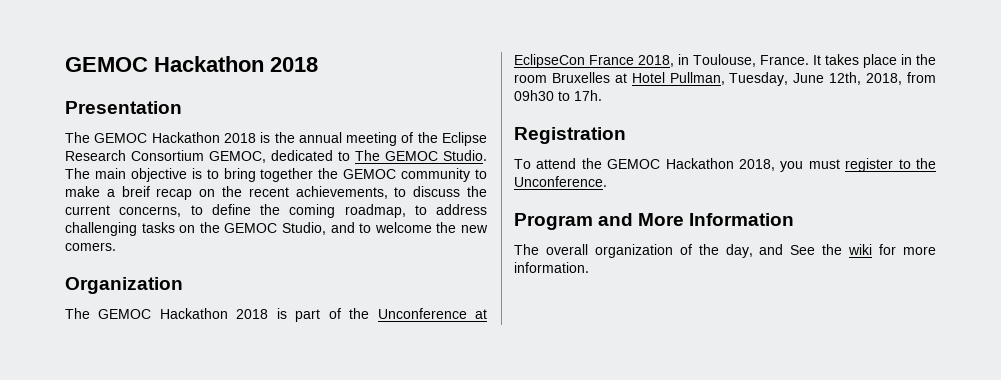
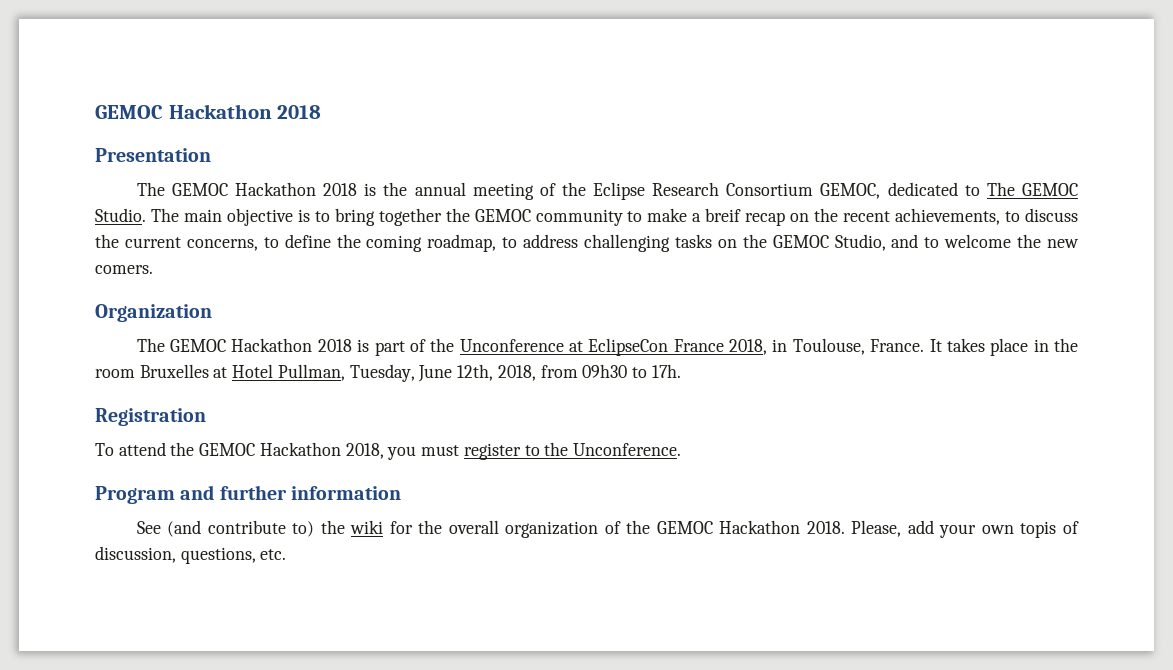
[638,213,795,226] [514,244,937,258] [514,262,589,273] More Information // The overall organization of the day, and See the wiki for more information. -> [219,485,401,500] [136,520,1079,538] [95,546,287,564] further information // See (and contribute to) the wiki for the overall organization of the GEMOC Hackathon 2018. Please, add your own topis of discussion, questions, etc.

